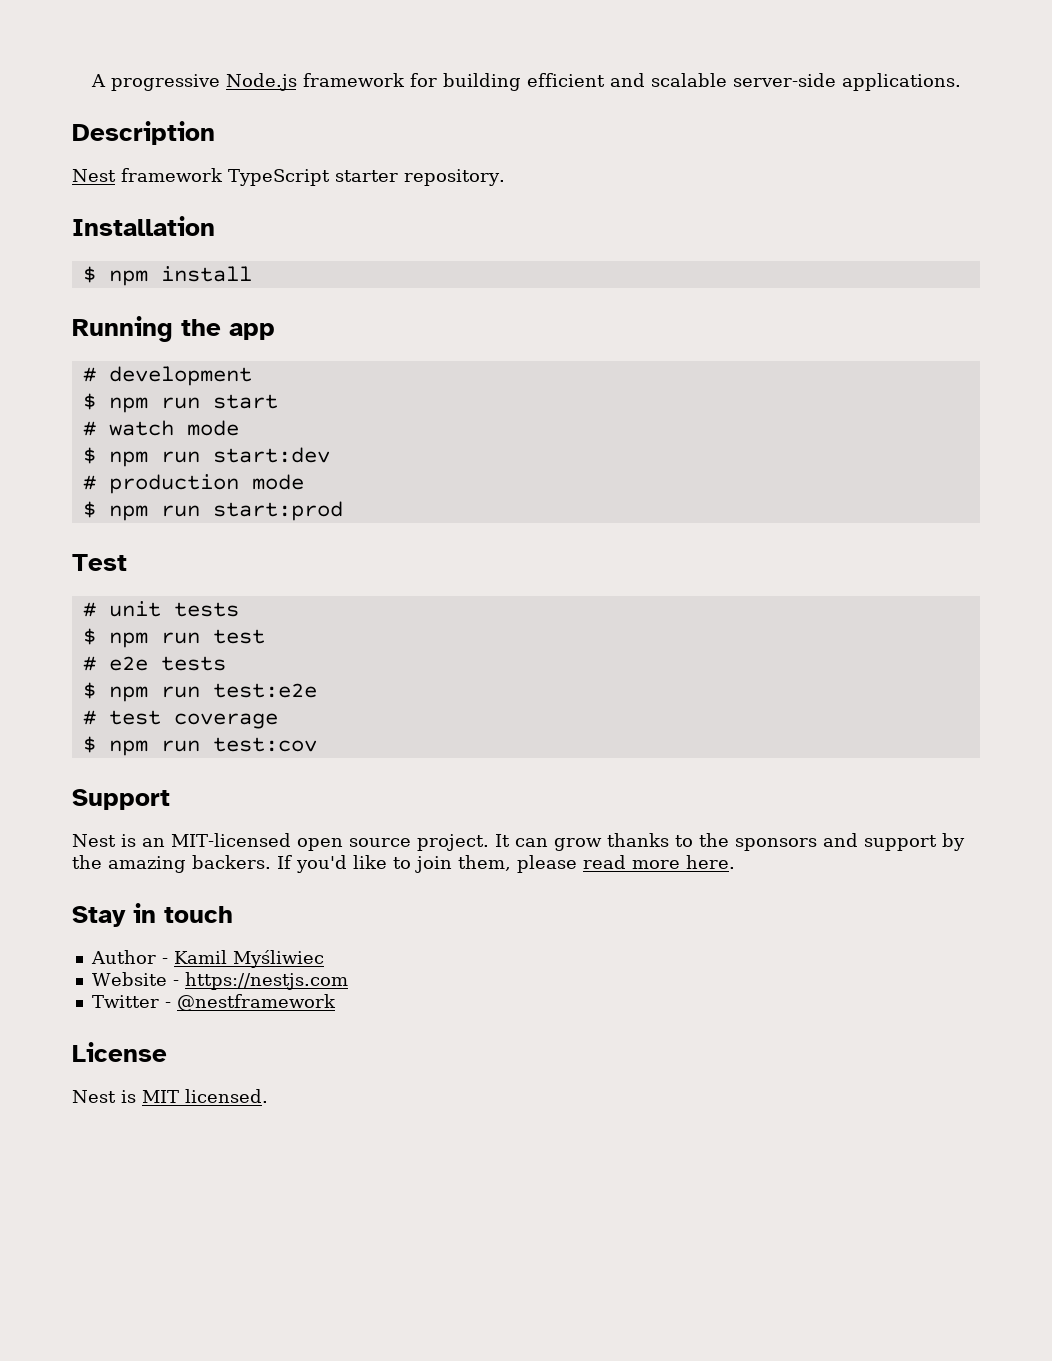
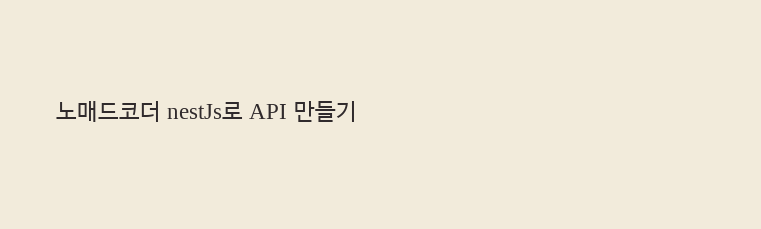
[90,73,961,91] [72,121,215,145] [72,168,505,186] [72,216,215,236] [82,266,252,286] [72,316,275,342] [82,366,252,386] [82,393,278,413] [82,420,239,436] [82,447,330,467] [82,474,304,494] [82,501,343,521] [72,554,127,571] [82,601,239,617] [82,628,265,648] [82,656,226,671] [82,682,317,702] [82,710,278,729] [82,736,317,756] [72,789,170,810] [72,833,965,851] [72,855,735,873] [72,903,233,927] [90,950,324,968] [91,972,348,990] [91,994,336,1011] [72,1042,167,1062] [72,1089,268,1103] A progressive Node.js framework for building efficient and scalable server-side applications. // Description // Nest framework TypeScript starter repository. // Installation // $ npm install // Running the app // # development // $ npm run start // # watch mode // $ npm run start:dev // # production mode // $ npm run start:prod // Test // # unit tests // $ npm run test // # e2e tests // $ npm run test:e2e // # test coverage // $ npm run test:cov // Support // Nest is an MIT-licensed open source project. It can grow thanks to the sponsors and support by the amazing backers. If you'd like to join them, please read more here. // Stay in touch // Author - Kamil Myśliwiec // Website - https://nestjs.com // Twitter - @nestframework // License // Nest is MIT licensed. -> [56,101,357,122] 노매드코더 nestJs로 API 만들기

